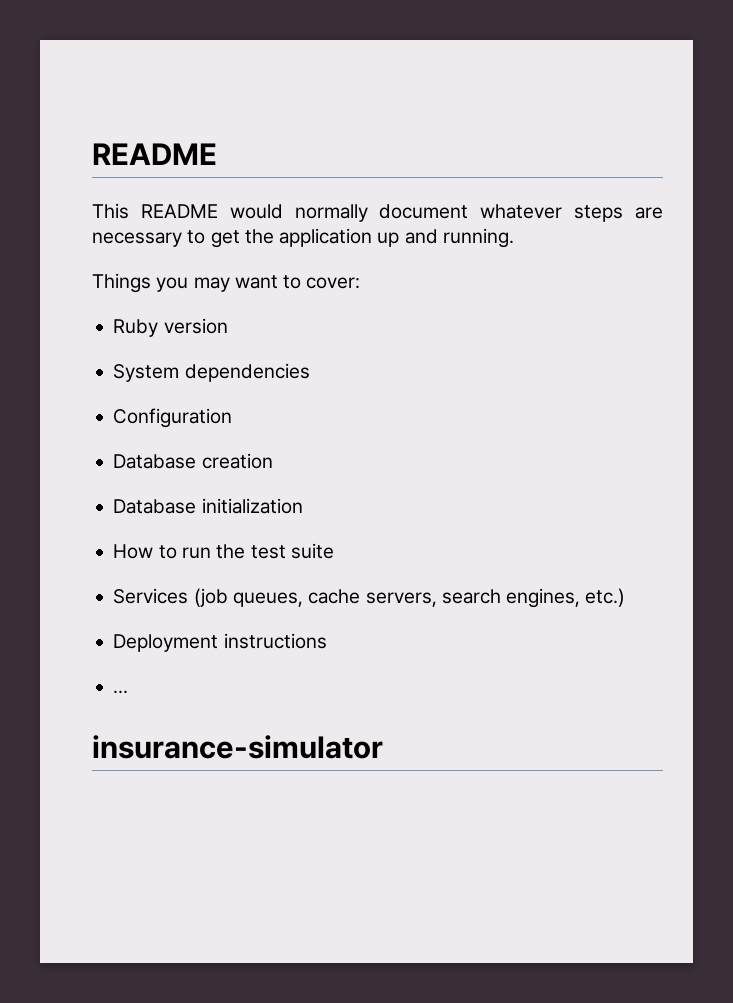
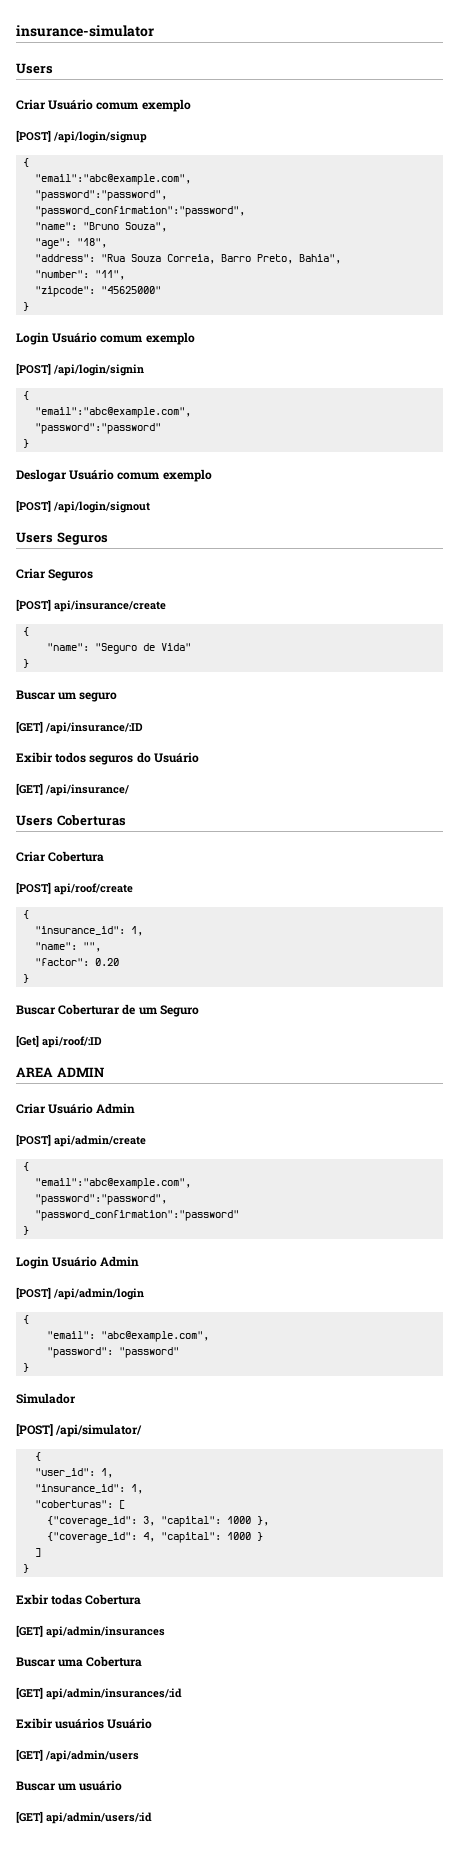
[92,143,217,165] [92,203,663,222] [92,228,514,248] [92,273,361,293] [113,318,228,337] [113,363,310,382] [113,408,233,428] [113,453,273,469] [113,498,303,514] [113,543,334,559] [113,588,626,608] [113,633,327,652] [113,690,129,694] [92,735,383,759] README // This README would normally document whatever steps are necessary to get the application up and running. // Things you may want to cover: // Ruby version // System dependencies // Configuration // Database creation // Database initialization // How to run the test suite // Services (job queues, cache servers, search engines, etc.) // Deployment instructions // ... // insurance-simulator -> [16,25,154,37] [16,63,53,74] [16,99,191,112] [16,130,147,143] [22,158,29,167] [34,174,191,185] [34,190,167,201] [34,206,245,217] [34,222,167,232] [34,238,107,249] [34,254,341,264] [34,270,125,280] [34,286,161,297] [22,302,29,311] [16,332,195,345] [16,363,144,376] [22,391,29,400] [34,407,191,418] [34,423,161,434] [22,439,29,448] [16,469,212,482] [16,500,150,513] [16,532,108,545] [16,568,94,581] [16,599,166,612] [22,627,29,636] [46,643,191,654] [22,659,29,668] [16,690,118,702] [16,721,143,734] [16,752,199,765] [16,783,129,796] [16,815,126,826] [16,851,105,862] [16,882,133,895] [22,910,29,919] [34,926,143,936] [34,942,101,952] [34,958,119,966] [22,974,29,983] [16,1004,199,1017] [16,1035,102,1048] [16,1067,104,1077] [16,1103,136,1114] [16,1134,146,1147] [22,1162,29,1171] [34,1178,191,1189] [34,1194,167,1205] [34,1210,239,1221] [22,1226,29,1235] [16,1256,140,1269] [16,1287,144,1300] [22,1315,29,1324] [46,1331,209,1342] [46,1347,179,1358] [22,1363,29,1372] [16,1393,76,1404] [16,1424,143,1437] [34,1452,41,1461] [34,1468,113,1478] [34,1484,143,1494] [34,1500,125,1509] [46,1516,269,1527] [46,1532,263,1543] [34,1548,41,1557] [22,1564,29,1573] [16,1594,142,1605] [16,1625,165,1638] [16,1656,143,1667] [16,1687,182,1700] [16,1718,153,1729] [16,1749,139,1762] [16,1780,123,1791] [16,1811,152,1824] insurance-simulator // Users // Criar Usuário comum exemplo // [POST] /api/login/signup // { // "email":"abc@example.com", // "password":"password", // "password_confirmation":"password", // "name": "Bruno Souza", // "age": "18", // "address": "Rua Souza Correia, Barro Preto, Bahia", // "number": "11", // "zipcode": "45625000" // } // Login Usuário comum exemplo // [POST] /api/login/signin // { // "email":"abc@example.com", // "password":"password" // } // Deslogar Usuário comum exemplo // [POST] /api/login/signout // Users Seguros // Criar Seguros // [POST] api/insurance/create // { // "name": "Seguro de Vida" // } // Buscar um seguro // [GET] /api/insurance/:ID // Exibir todos seguros do Usuário // [GET] /api/insurance/ // Users Coberturas // Criar Cobertura // [POST] api/roof/create // { // "insurance_id": 1, // "name": "", // "factor": 0.20 // } // Buscar Coberturar de um Seguro // [Get] api/roof/:ID // AREA ADMIN // Criar Usuário Admin // [POST] api/admin/create // { // "email":"abc@example.com", // "password":"password", // "password_confirmation":"password" // } // Login Usuário Admin // [POST] /api/admin/login // { // "email": "abc@example.com", // "password": "password" // } // Simulador // [POST] /api/simulator/ // { // "user_id": 1, // "insurance_id": 1, // "coberturas": [ // {"coverage_id": 3, "capital": 1000 }, // {"coverage_id": 4, "capital": 1000 } // ] // } // Exbir todas Cobertura // [GET] api/admin/insurances // Buscar uma Cobertura // [GET] api/admin/insurances/:id // Exibir usuários Usuário // [GET] /api/admin/users // Buscar um usuário // [GET] api/admin/users/:id

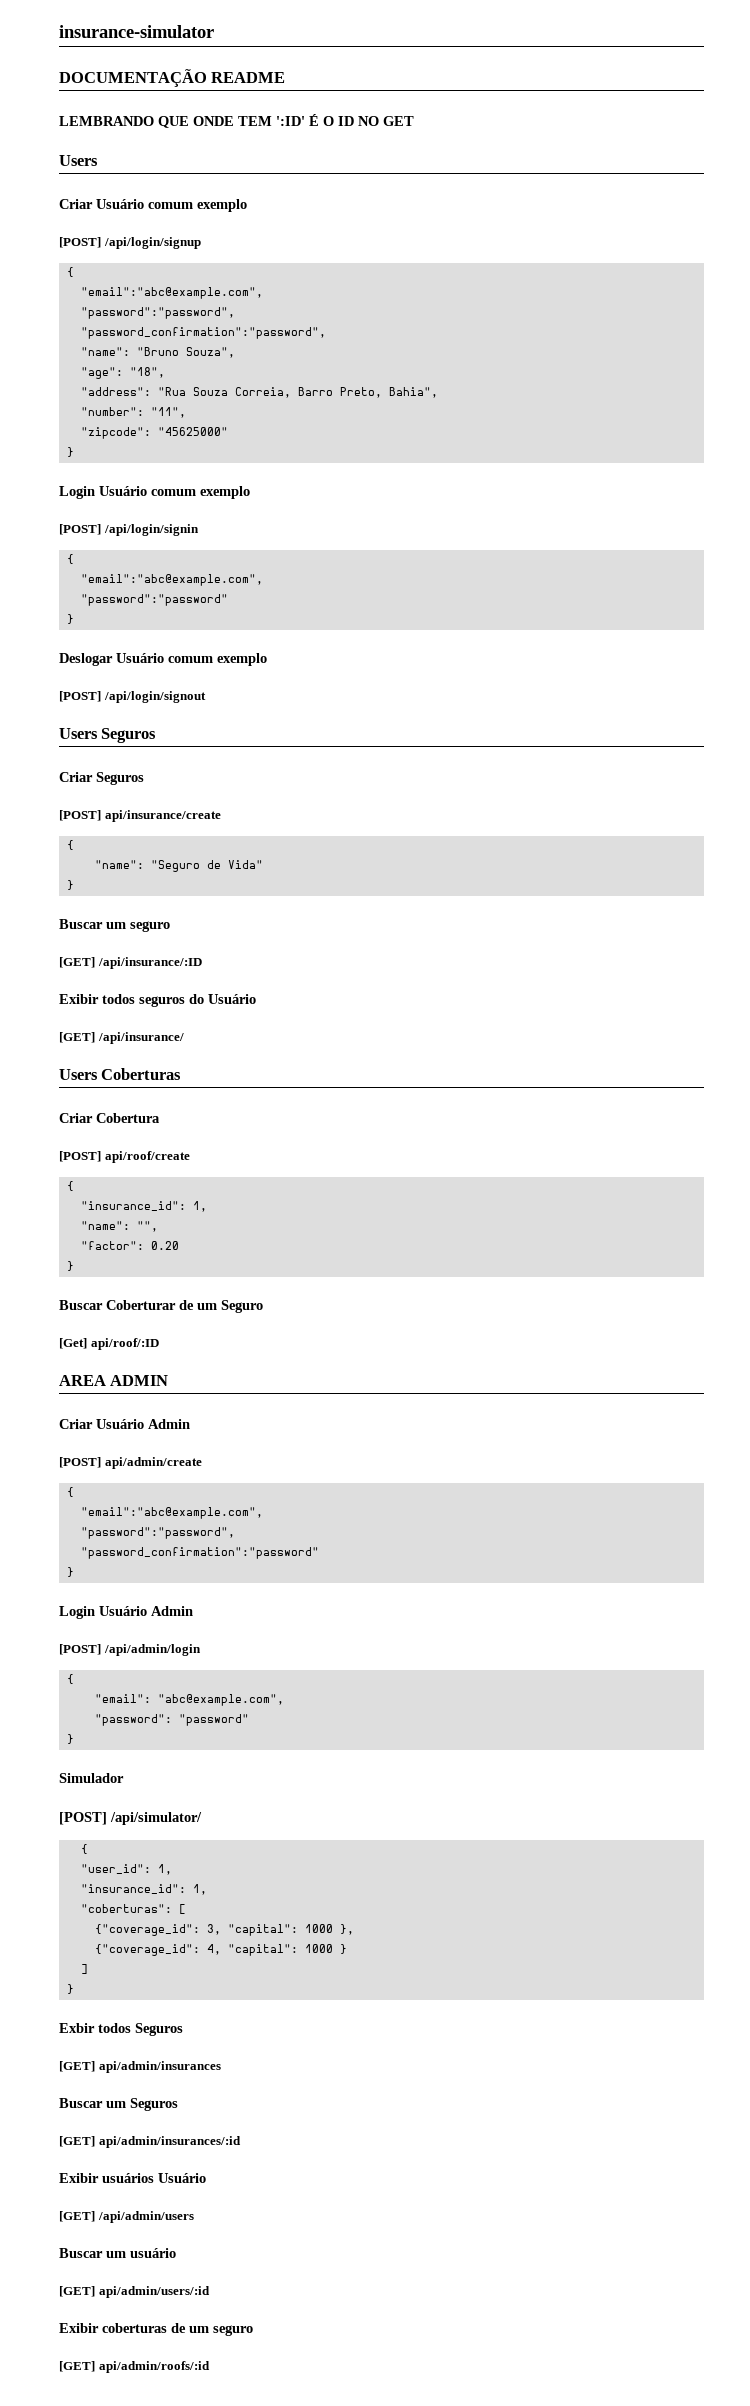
(154, 31) none -> [59,69,286,87] [59,114,414,128] // DOCUMENTAÇÃO README // LEMBRANDO QUE ONDE TEM ':ID' É O ID NO GET
[51,1594,142,1605] todas Cobertura -> [98,2023,183,2036] todos Seguros
[58,1656,143,1667] uma Cobertura -> [106,2098,178,2111] um Seguros
(152, 1818) none -> [59,2323,253,2336] [59,2361,210,2373] // Exibir coberturas de um seguro // [GET] api/admin/roofs/:id

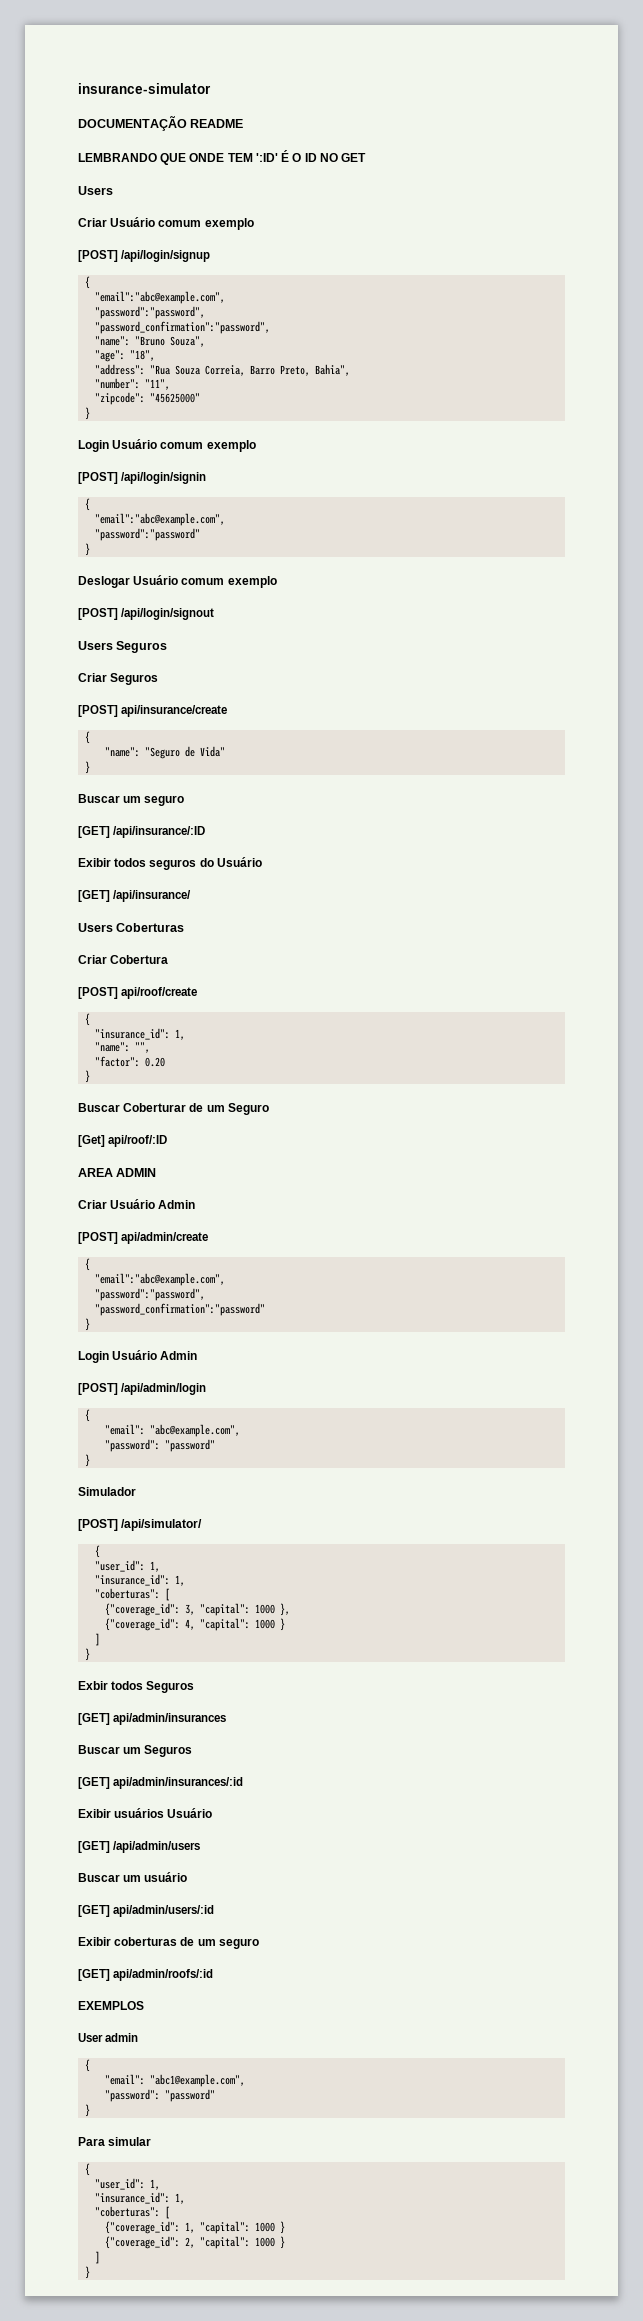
(210, 2367) none -> [78,2001,144,2010] [78,2033,139,2042] [84,2059,90,2072] [104,2074,245,2087] [104,2089,215,2102] [84,2104,90,2117] [78,2137,152,2146] [84,2163,90,2176] [94,2178,160,2190] [94,2192,185,2204] [94,2206,170,2219] [104,2221,285,2234] [104,2236,285,2249] [94,2251,100,2264] [84,2266,90,2279] // EXEMPLOS // User admin // { // "email": "abc1@example.com", // "password": "password" // } // Para simular // { // "user_id": 1, // "insurance_id": 1, // "coberturas": [ // {"coverage_id": 1, "capital": 1000 } // {"coverage_id": 2, "capital": 1000 } // ] // }

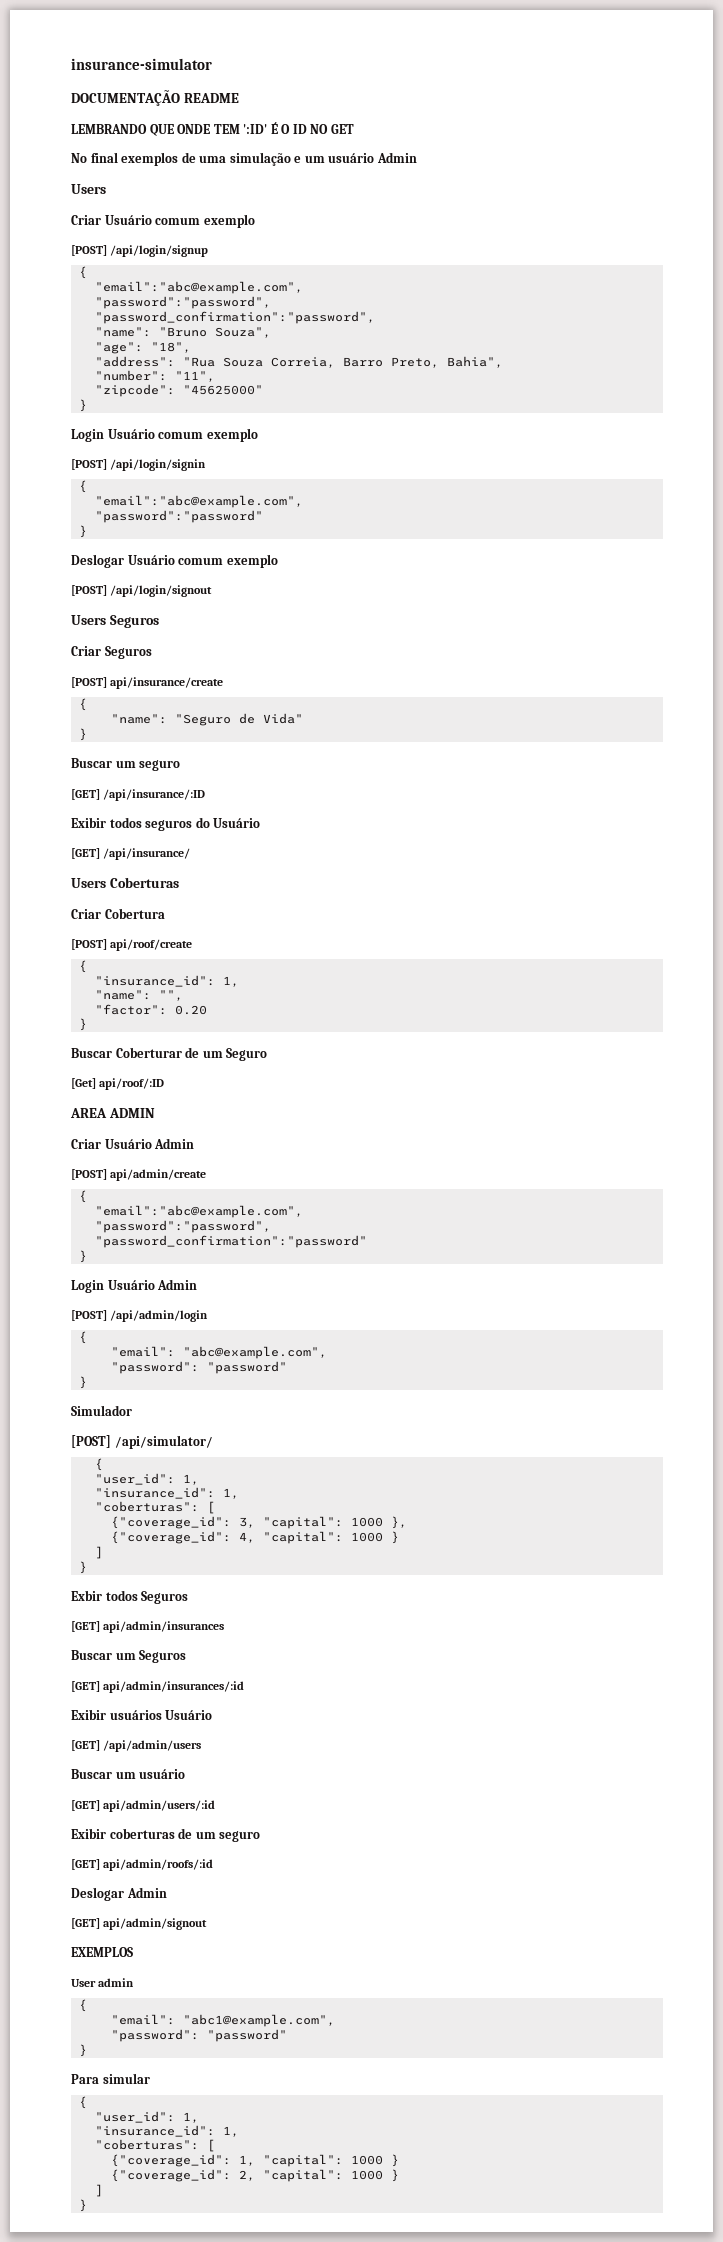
(367, 157) none -> [71,152,417,166] // No final exemplos de uma simulação e um usuário Admin
(214, 1975) none -> [71,1887,167,1901] [71,1918,208,1930] // Deslogar Admin // [GET] api/admin/signout

